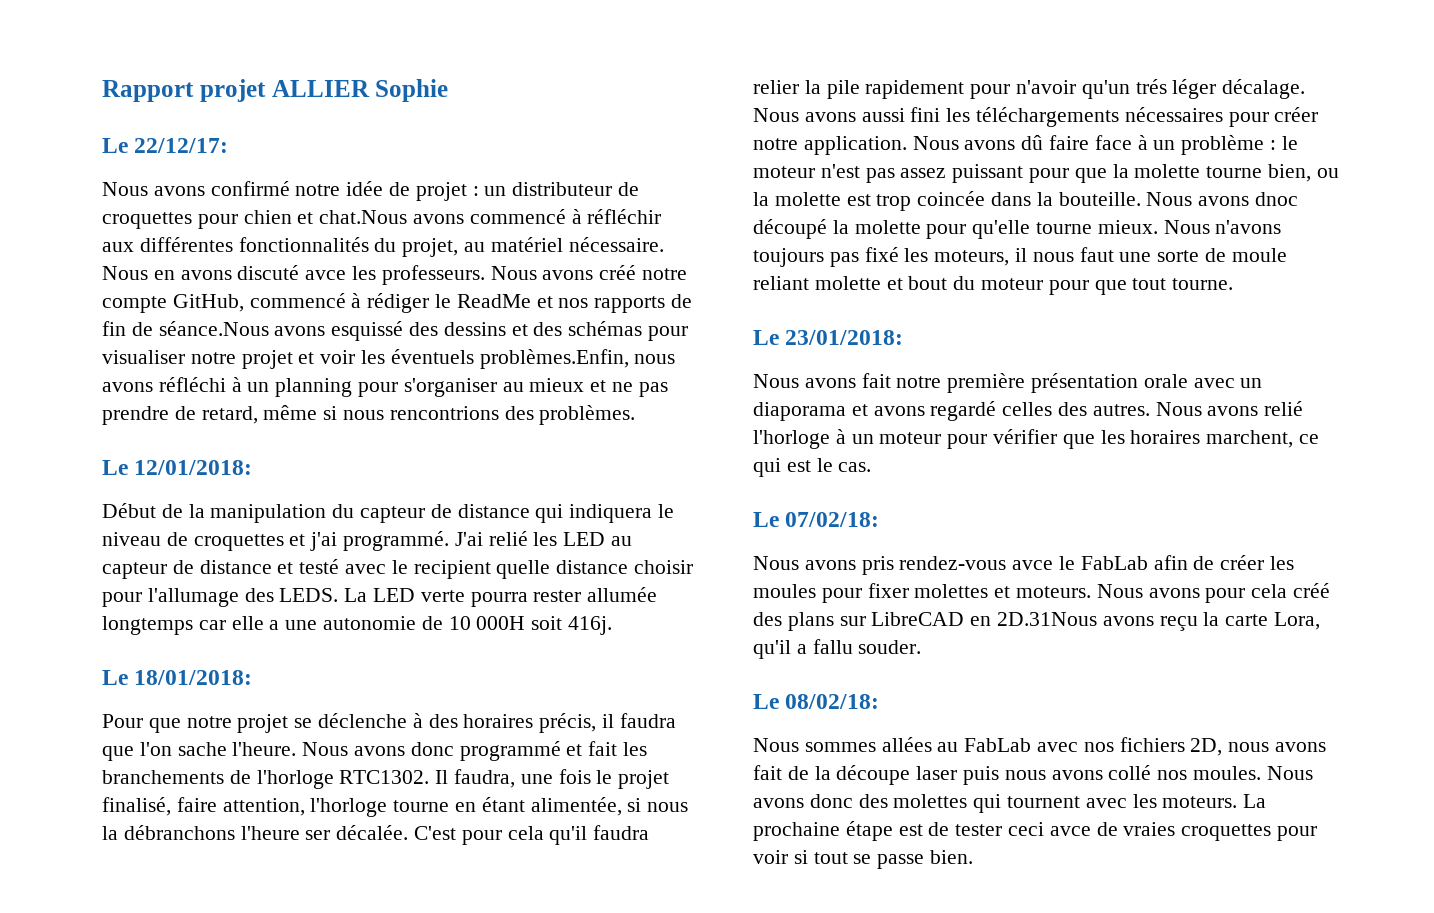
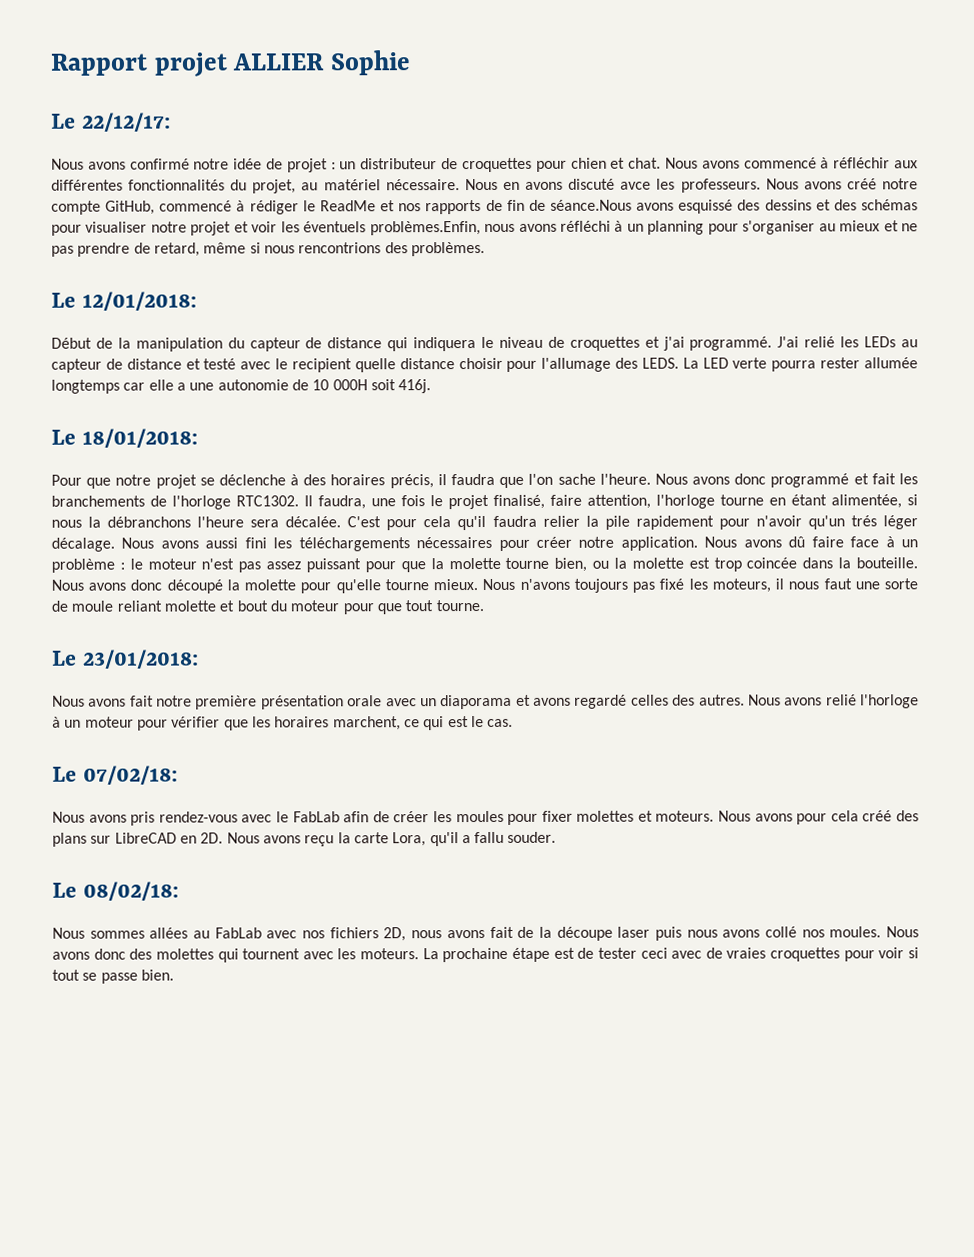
[319,210,408,224] chat.Nous -> [628,157,698,169] chat. Nous
[563,532,606,546] LED -> [864,336,897,348] LEDs
[305,830,331,840] ser -> [250,519,280,528] sera
[1255,192,1299,206] dnoc -> [130,579,163,591] donc
[1012,560,1054,570] avce -> [241,814,273,823] avec
[997,612,1098,626] 2D.31Nous -> [200,832,260,844] 2D. Nous
[1049,826,1091,836] avce -> [671,950,703,959] avec

